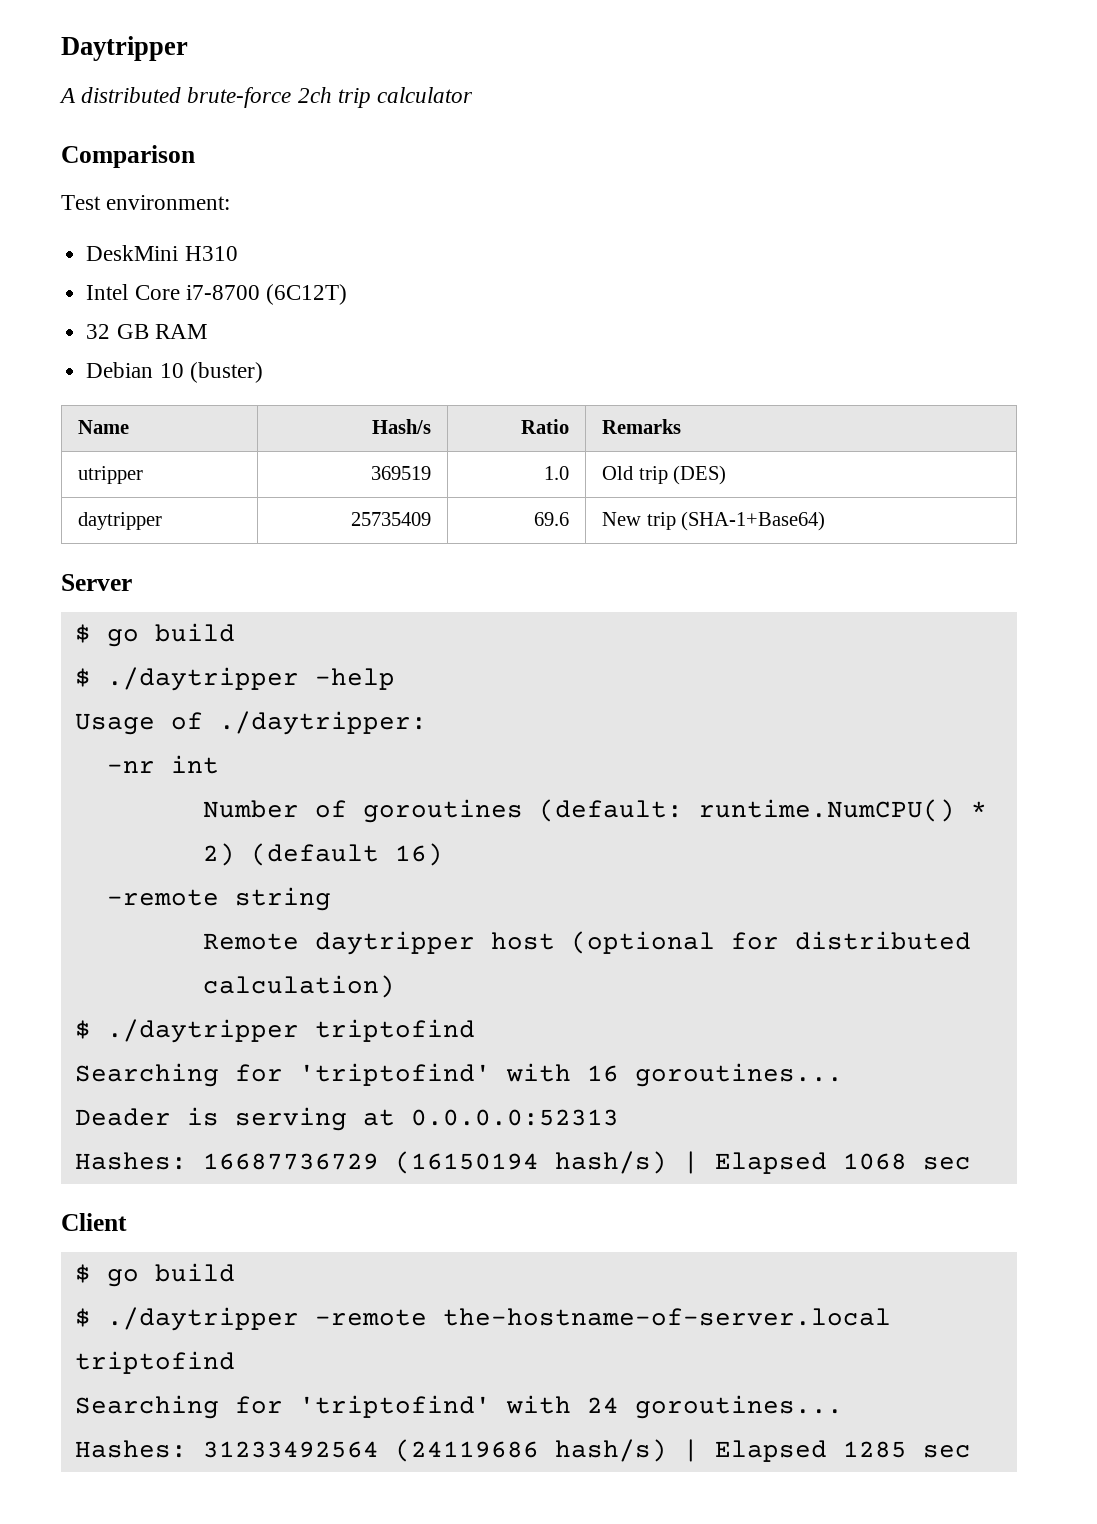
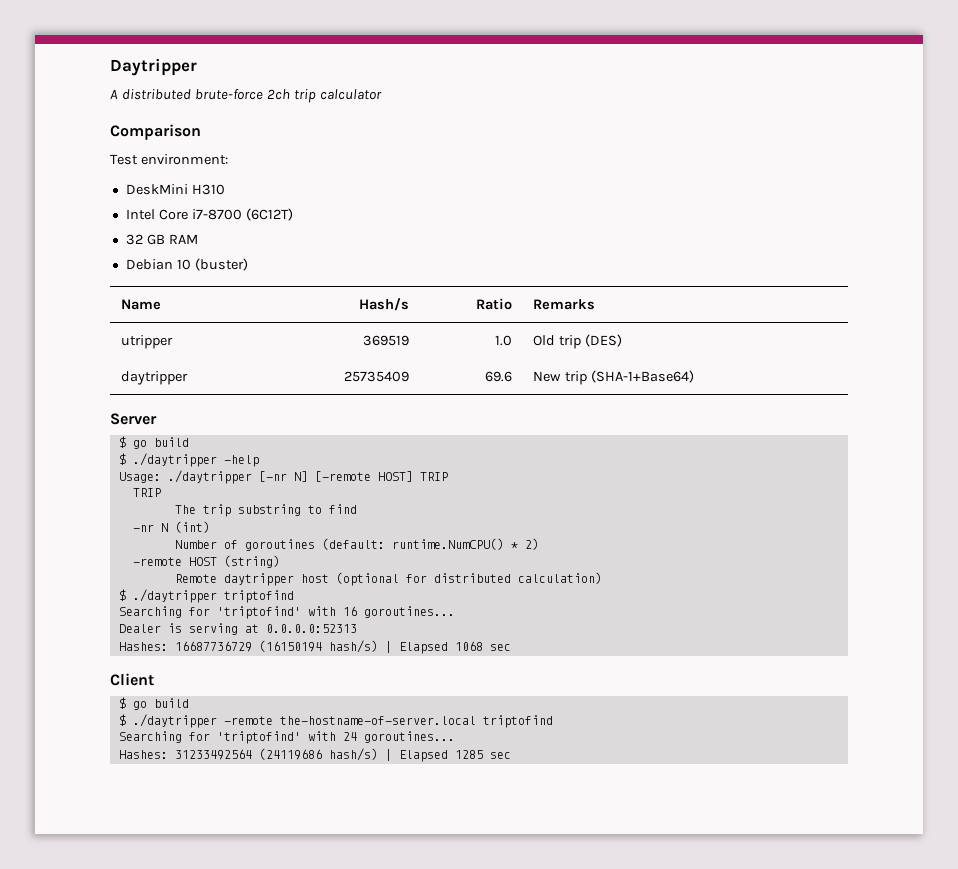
[74,711,427,735] Usage of ./daytripper: -> [118,470,448,484] [132,488,161,497] [174,504,357,517] Usage: ./daytripper [-nr N] [-remote HOST] TRIP // TRIP // The trip substring to find
[170,755,219,774] int -> [160,521,210,533] N (int)
[250,843,443,866] [106,887,331,911] (default 16) // -remote string -> [132,555,280,568] // -remote HOST (string)
[74,1108,171,1126] Deader -> [118,624,161,633] Dealer

